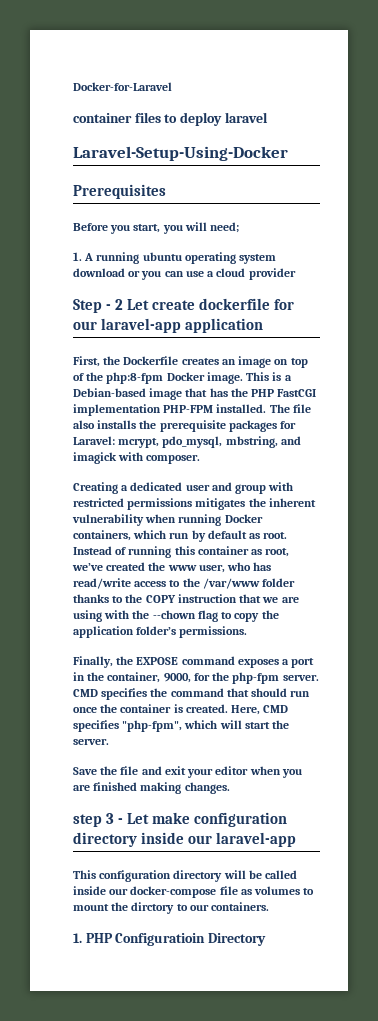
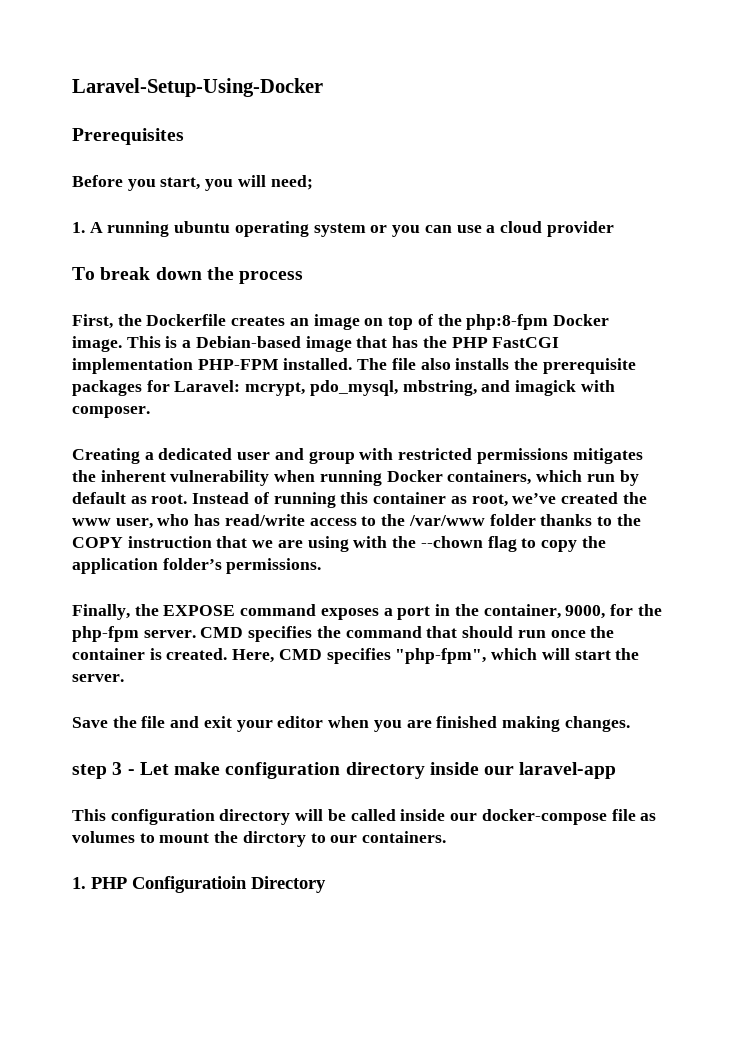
[73,82,172,91] [73,112,268,126] Docker-for-Laravel // container files to deploy laravel // -> (72, 87) none
[73,268,125,277] download -> (366, 230) none
[73,298,295,313] [73,318,264,333] Step - 2 Let create dockerfile for our laravel-app application -> [72,267,304,284] To break down the process

